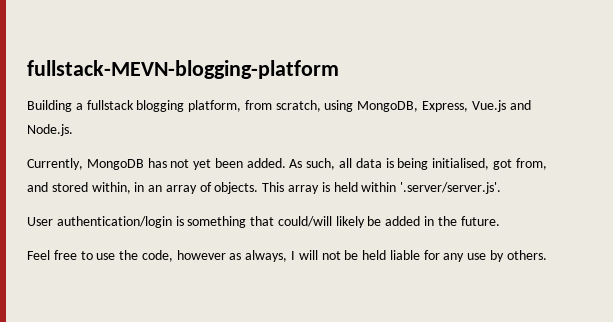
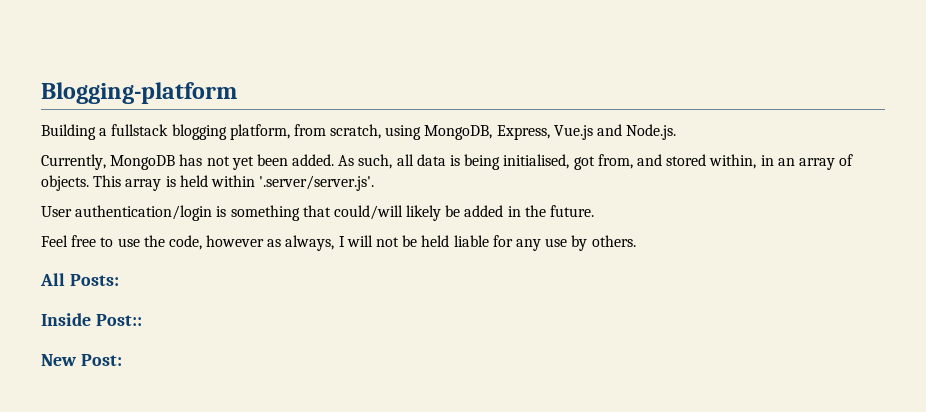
[27,60,339,79] fullstack-MEVN-blogging-platform -> [41,82,237,104] Blogging-platform
(547, 255) none -> [40,273,119,286] [41,313,142,326] [41,354,122,366] // All Posts: // Inside Post:: // New Post:

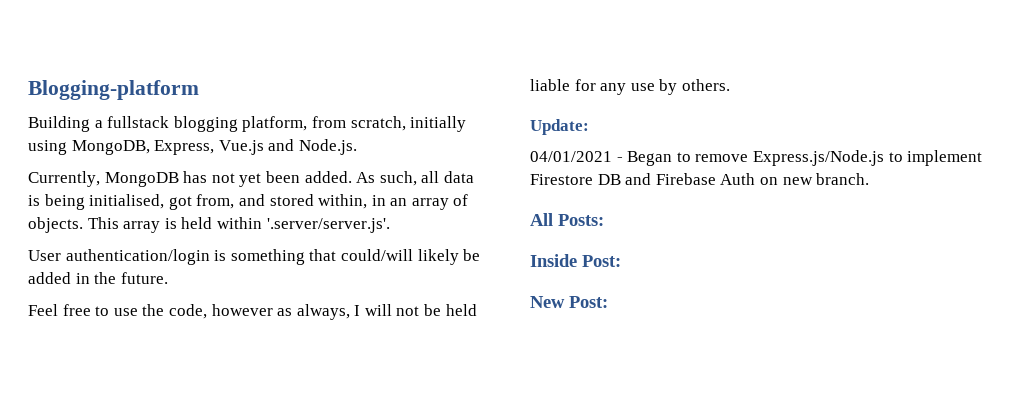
(382, 131) none -> [410,116,467,132] initially
(636, 241) none -> [530,119,589,135] [530,150,983,166] [530,173,870,185] // Update: // 04/01/2021 - Began to remove Express.js/Node.js to implement Firestore DB and Firebase Auth on new branch.
[95,314,142,326] Post:: -> [582,255,621,267] Post:

